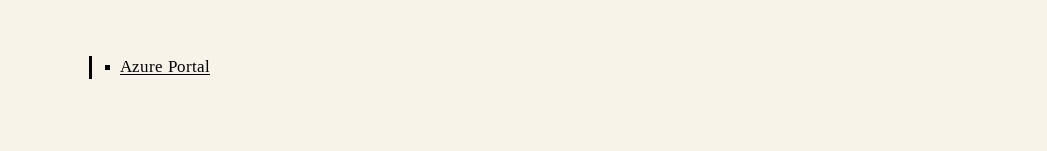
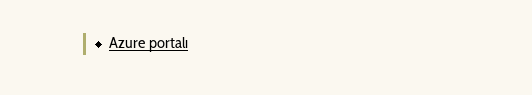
[167,60,210,72] Portal -> [149,37,189,52] portalı

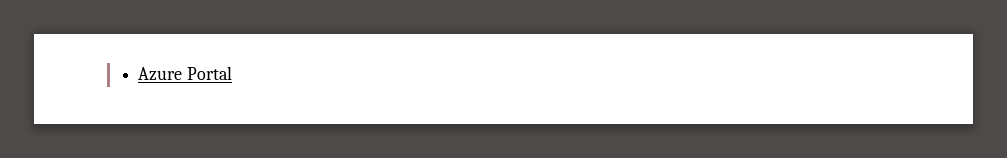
[149,37,189,52] portalı -> [187,66,233,80] Portal

